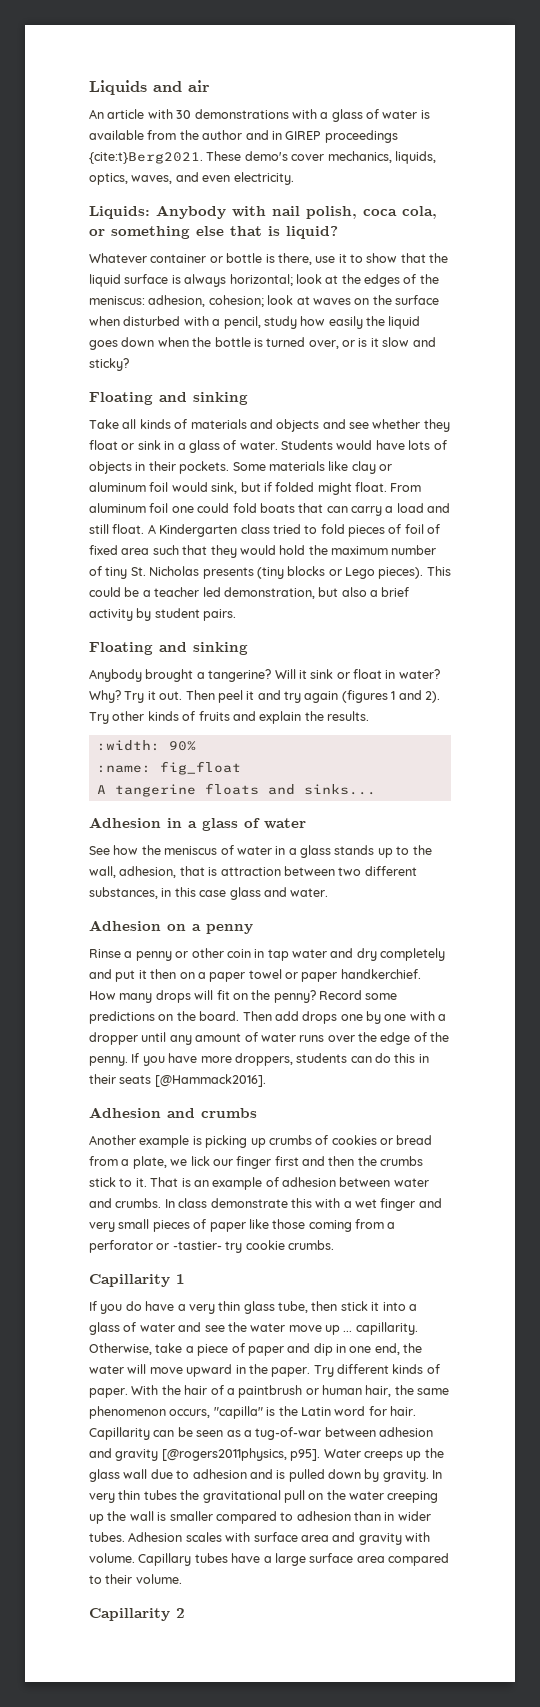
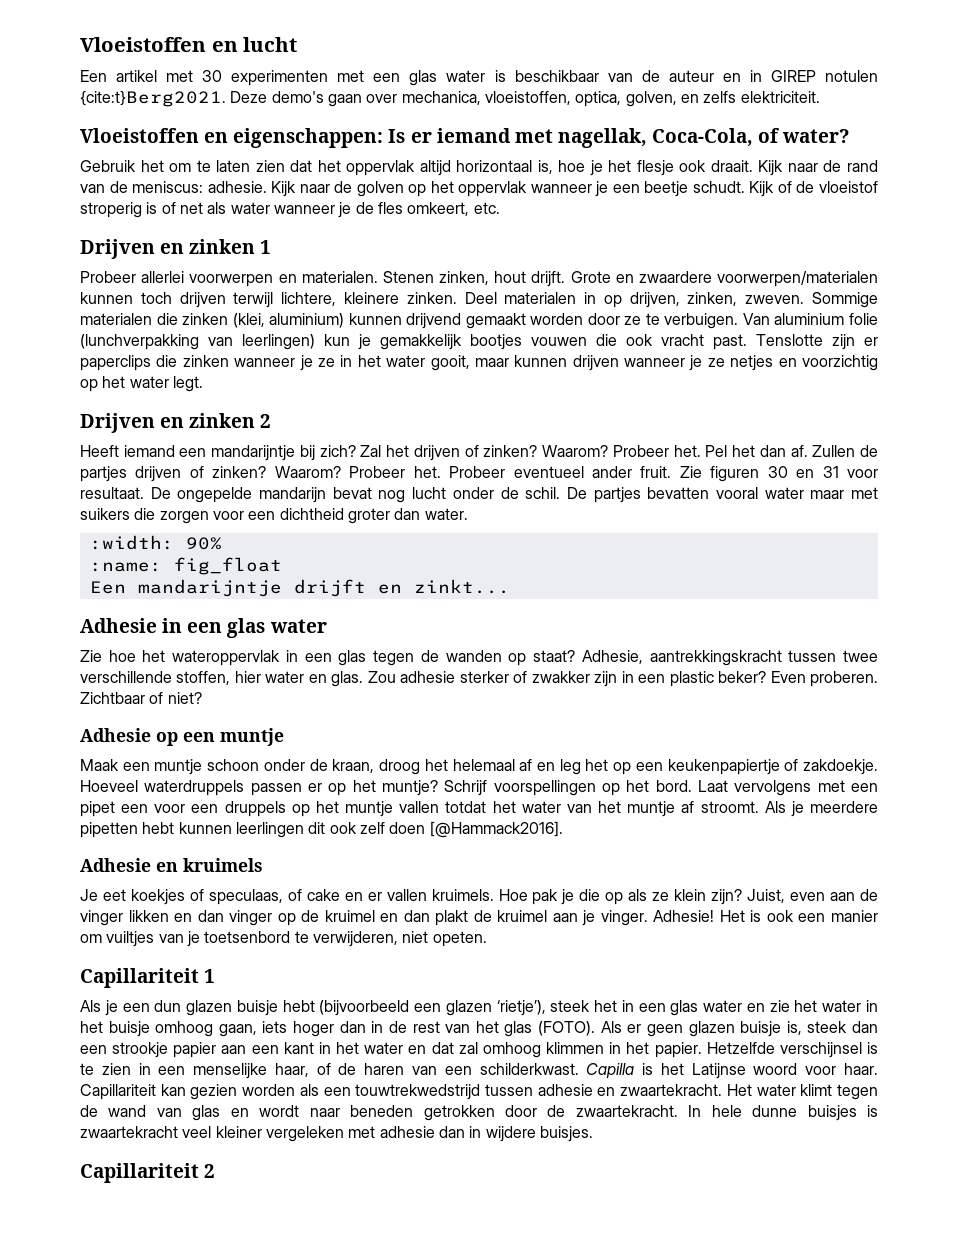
[89,80,210,95] [89,109,430,122] [89,130,398,143] [89,151,436,164] [89,172,294,185] [89,205,437,219] [89,226,338,239] [89,253,449,265] [89,274,439,287] [89,295,439,307] [89,316,421,329] [89,337,436,350] [89,358,129,371] [89,392,248,405] [89,419,450,432] [89,440,447,453] [89,461,392,474] [89,482,422,495] [89,503,451,516] [89,524,441,537] [89,545,437,558] [89,566,451,579] [89,587,410,599] [89,608,237,621] [89,642,248,655] [89,669,440,682] [89,690,440,703] [89,711,369,724] [96,740,196,751] [96,761,241,775] [96,783,376,797] [89,817,306,831] [89,845,432,858] [89,866,417,878] [89,887,329,900] [89,920,253,934] [89,948,446,961] [89,969,421,982] [89,990,398,1003] [89,1011,447,1024] [89,1032,450,1045] [89,1053,429,1066] [89,1074,266,1087] [89,1107,257,1118] [89,1135,433,1148] [89,1156,424,1169] [89,1177,429,1190] [89,1198,442,1211] [89,1219,396,1232] [89,1240,334,1253] [89,1274,185,1287] [89,1301,417,1314] [89,1322,418,1335] [89,1343,423,1356] [89,1364,440,1377] [89,1385,450,1398] [89,1406,416,1419] [89,1427,433,1440] [89,1448,444,1461] [89,1469,443,1482] [89,1490,439,1503] [89,1511,431,1524] [89,1532,430,1545] [89,1553,449,1566] [89,1574,182,1584] [89,1608,170,1621] Liquids and air // An article with 30 demonstrations with a glass of water is available from the author and in GIREP proceedings {cite:t}Berg2021. These demo's cover mechanics, liquids, optics, waves, and even electricity. // Liquids: Anybody with nail polish, coca cola, or something else that is liquid? // Whatever container or bottle is there, use it to show that the liquid surface is always horizontal; look at the edges of the meniscus: adhesion, cohesion; look at waves on the surface when disturbed with a pencil, study how easily the liquid goes down when the bottle is turned over, or is it slow and sticky? // Floating and sinking // Take all kinds of materials and objects and see whether they float or sink in a glass of water. Students would have lots of objects in their pockets. Some materials like clay or aluminum foil would sink, but if folded might float. From aluminum foil one could fold boats that can carry a load and still float. A Kindergarten class tried to fold pieces of foil of fixed area such that they would hold the maximum number of tiny St. Nicholas presents (tiny blocks or Lego pieces). This could be a teacher led demonstration, but also a brief activity by student pairs. // Floating and sinking // Anybody brought a tangerine? Will it sink or float in water? Why? Try it out. Then peel it and try again (figures 1 and 2). Try other kinds of fruits and explain the results. // :width: 90% // :name: fig_float // A tangerine floats and sinks... // Adhesion in a glass of water // See how the meniscus of water in a glass stands up to the wall, adhesion, that is attraction between two different substances, in this case glass and water. // Adhesion on a penny // Rinse a penny or other coin in tap water and dry completely and put it then on a paper towel or paper handkerchief. How many drops will fit on the penny? Record some predictions on the board. Then add drops one by one with a dropper until any amount of water runs over the edge of the penny. If you have more droppers, students can do this in their seats [@Hammack2016]. // Adhesion and crumbs // Another example is picking up crumbs of cookies or bread from a plate, we lick our finger first and then the crumbs stick to it. That is an example of adhesion between water and crumbs. In class demonstrate this with a wet finger and very small pieces of paper like those coming from a perforator or -tastier- try cookie crumbs. // Capillarity 1 // If you do have a very thin glass tube, then stick it into a glass of water and see the water move up ... capillarity. Otherwise, take a piece of paper and dip in one end, the water will move upward in the paper. Try different kinds of paper. With the hair of a paintbrush or human hair, the same phenomenon occurs, "capilla" is the Latin word for hair. Capillarity can be seen as a tug-of-war between adhesion and gravity [@rogers2011physics, p95]. Water creeps up the glass wall due to adhesion and is pulled down by gravity. In very thin tubes the gravitational pull on the water creeping up the wall is smaller compared to adhesion than in wider tubes. Adhesion scales with surface area and gravity with volume. Capillary tubes have a large surface area compared to their volume. // Capillarity -> [80,37,298,52] [80,70,878,86] [80,90,820,107] [80,128,850,148] [80,160,878,176] [80,181,878,197] [80,202,500,218] [80,239,272,259] [80,271,879,287] [80,292,879,308] [80,313,878,329] [80,334,878,350] [80,355,879,371] [80,376,203,392] [80,413,272,433] [80,445,878,461] [80,466,878,482] [80,487,878,503] [80,508,468,524] [89,535,222,550] [89,557,282,575] [89,579,510,597] [80,618,327,638] [80,650,879,666] [80,671,878,687] [80,692,202,704] [80,728,284,746] [80,759,878,775] [80,780,879,796] [80,801,878,817] [80,821,563,838] [80,858,263,872] [80,889,878,905] [80,910,878,926] [80,931,487,947] [80,968,216,988] [80,1000,879,1016] [80,1021,878,1037] [80,1042,878,1058] [80,1063,879,1079] [80,1084,878,1100] [80,1105,878,1121] [80,1126,593,1142] [80,1163,199,1183] Vloeistoffen en lucht // Een artikel met 30 experimenten met een glas water is beschikbaar van de auteur en in GIREP notulen {cite:t}Berg2021. Deze demo's gaan over mechanica, vloeistoffen, optica, golven, en zelfs elektriciteit. // Vloeistoffen en eigenschappen: Is er iemand met nagellak, Coca-Cola, of water? // Gebruik het om te laten zien dat het oppervlak altijd horizontaal is, hoe je het flesje ook draait. Kijk naar de rand van de meniscus: adhesie. Kijk naar de golven op het oppervlak wanneer je een beetje schudt. Kijk of de vloeistof stroperig is of net als water wanneer je de fles omkeert, etc. // Drijven en zinken 1 // Probeer allerlei voorwerpen en materialen. Stenen zinken, hout drijft. Grote en zwaardere voorwerpen/materialen kunnen toch drijven terwijl lichtere, kleinere zinken. Deel materialen in op drijven, zinken, zweven. Sommige materialen die zinken (klei, aluminium) kunnen drijvend gemaakt worden door ze te verbuigen. Van aluminium folie (lunchverpakking van leerlingen) kun je gemakkelijk bootjes vouwen die ook vracht past. Tenslotte zijn er paperclips die zinken wanneer je ze in het water gooit, maar kunnen drijven wanneer je ze netjes en voorzichtig op het water legt. // Drijven en zinken 2 // Heeft iemand een mandarijntje bij zich? Zal het drijven of zinken? Waarom? Probeer het. Pel het dan af. Zullen de partjes drijven of zinken? Waarom? Probeer het. Probeer eventueel ander fruit. Zie figuren 30 en 31 voor resultaat. De ongepelde mandarijn bevat nog lucht onder de schil. De partjes bevatten vooral water maar met suikers die zorgen voor een dichtheid groter dan water. // :width: 90% // :name: fig_float // Een mandarijntje drijft en zinkt... // Adhesie in een glas water // Zie hoe het wateroppervlak in een glas tegen de wanden op staat? Adhesie, aantrekkingskracht tussen twee verschillende stoffen, hier water en glas. Zou adhesie sterker of zwakker zijn in een plastic beker? Even proberen. Zichtbaar of niet? // Adhesie op een muntje // Maak een muntje schoon onder de kraan, droog het helemaal af en leg het op een keukenpapiertje of zakdoekje. Hoeveel waterdruppels passen er op het muntje? Schrijf voorspellingen op het bord. Laat vervolgens met een pipet een voor een druppels op het muntje vallen totdat het water van het muntje af stroomt. Als je meerdere pipetten hebt kunnen leerlingen dit ook zelf doen [@Hammack2016]. // Adhesie en kruimels // Je eet koekjes of speculaas, of cake en er vallen kruimels. Hoe pak je die op als ze klein zijn? Juist, even aan de vinger likken en dan vinger op de kruimel en dan plakt de kruimel aan je vinger. Adhesie! Het is ook een manier om vuiltjes van je toetsenbord te verwijderen, niet opeten. // Capillariteit 1 // Als je een dun glazen buisje hebt (bijvoorbeeld een glazen ‘rietje’), steek het in een glas water en zie het water in het buisje omhoog gaan, iets hoger dan in de rest van het glas (FOTO). Als er geen glazen buisje is, steek dan een strookje papier aan een kant in het water en dat zal omhoog klimmen in het papier. Hetzelfde verschijnsel is te zien in een menselijke haar, of de haren van een schilderkwast. Capilla is het Latijnse woord voor haar. Capillariteit kan gezien worden als een touwtrekwedstrijd tussen adhesie en zwaartekracht. Het water klimt tegen de wand van glas en wordt naar beneden getrokken door de zwaartekracht. In hele dunne buisjes is zwaartekracht veel kleiner vergeleken met adhesie dan in wijdere buisjes. // Capillariteit

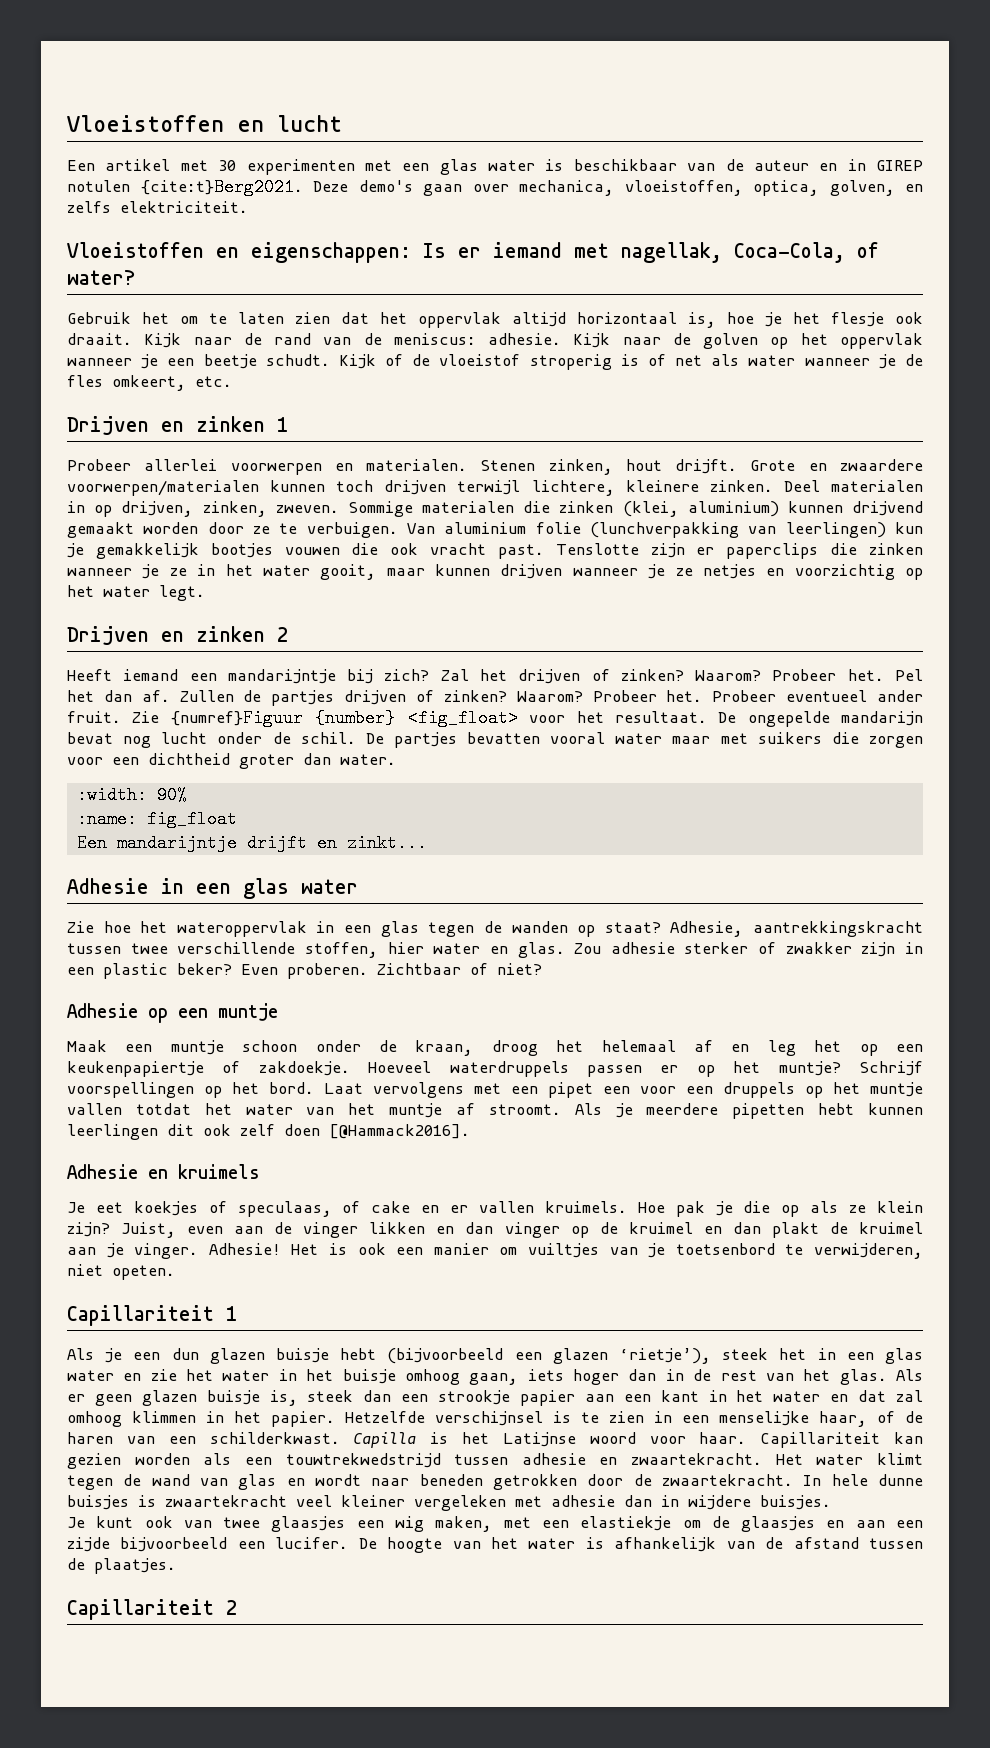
[710,466,878,482] figuren 30 en 31 voor -> [170,709,604,727] {numref}Figuur {number} <fig_float> voor het
[504,1021,596,1037] glas (FOTO). -> [839,1369,887,1385] glas.
(593, 1134) none -> [67,1516,923,1532] [67,1537,924,1553] [67,1558,176,1574] // Je kunt ook van twee glaasjes een wig maken, met een elastiekje om de glaasjes en aan een zijde bijvoorbeeld een lucifer. De hoogte van het water is afhankelijk van de afstand tussen de plaatjes.

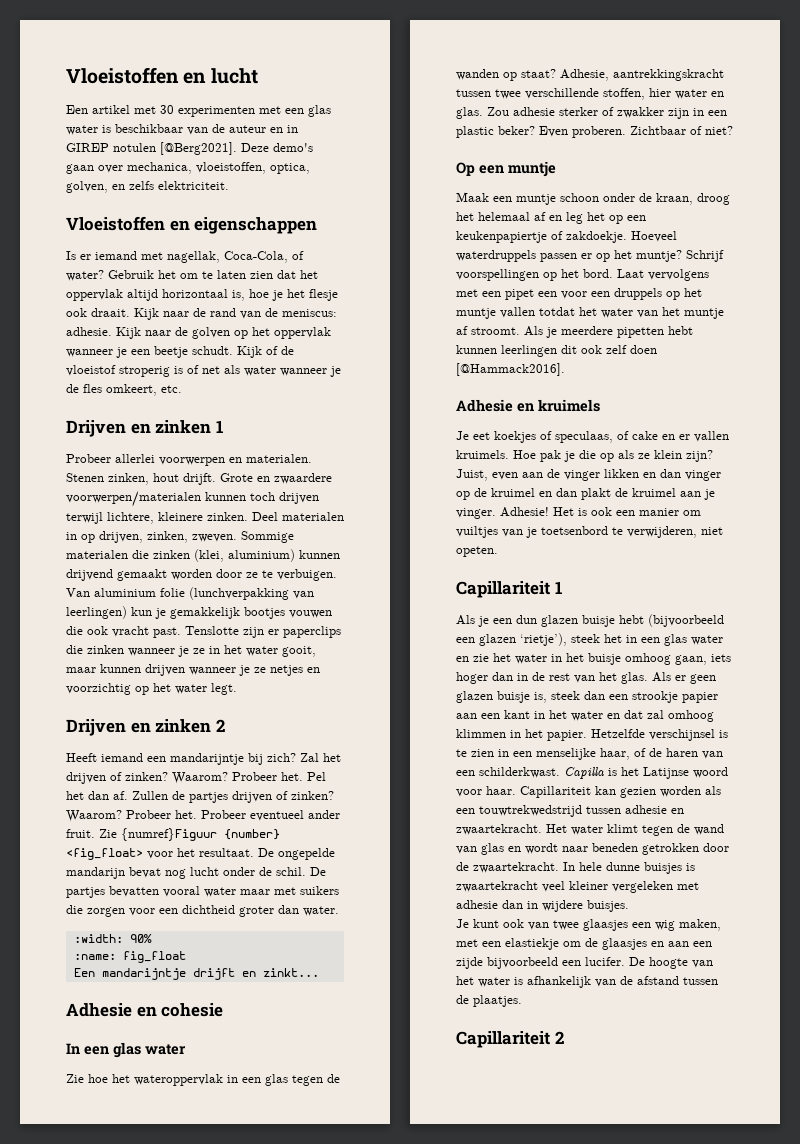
[140,178,303,196] {cite:t}Berg2021. -> [160,142,237,155] [@Berg2021].
[251,242,411,263] eigenschappen: -> [194,217,318,234] eigenschappen //
(135, 277) // -> (104, 275) none
[161,878,184,894] in -> [136,1003,224,1017] [66,1043,80,1054] en cohesie // In
[67,1003,168,1023] Adhesie op -> [456,162,475,176] Op

